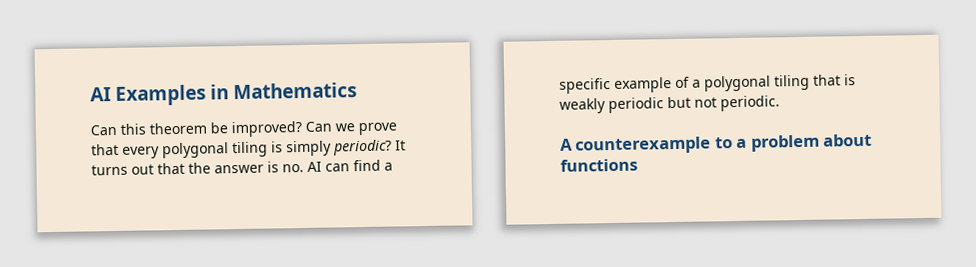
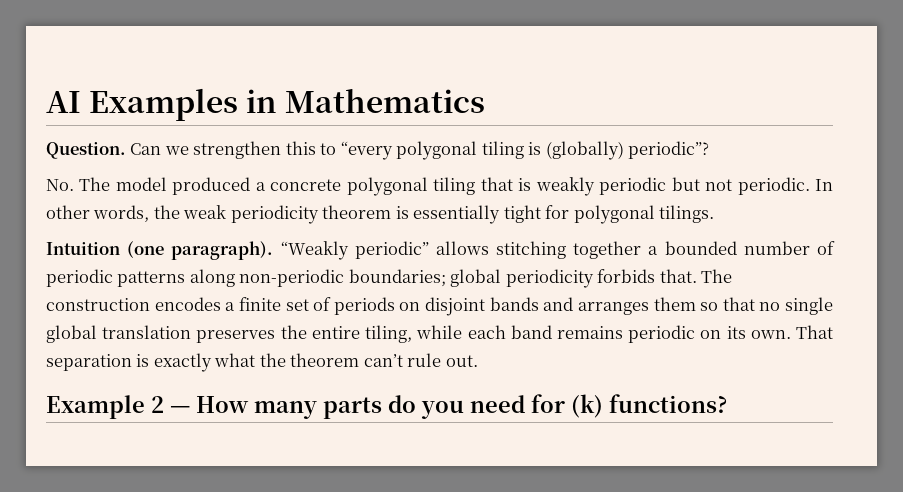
[90,120,398,138] [91,139,406,159] [91,159,393,176] [559,76,701,94] Can this theorem be improved? Can we prove that every polygonal tiling is simply periodic? It turns out that the answer is no. AI can find a specific example of a -> [46,141,710,160] [46,177,342,195] Question. Can we strengthen this to “every polygonal tiling is (globally) periodic”? // No. The model produced a concrete
[560,133,873,155] [560,158,638,172] // A counterexample to a problem about functions -> [815,179,834,191] [46,205,715,224] [46,241,835,260] [46,269,733,288] [46,297,833,316] [46,325,833,343] [46,353,478,372] [46,394,727,419] In other words, the weak periodicity theorem is essentially tight for polygonal tilings. // Intuition (one paragraph). “Weakly periodic” allows stitching together a bounded number of periodic patterns along non-periodic boundaries; global periodicity forbids that. The construction encodes a finite set of periods on disjoint bands and arranges them so that no single global translation preserves the entire tiling, while each band remains periodic on its own. That separation is exactly what the theorem can’t rule out. // Example 2 — How many parts do you need for (k) functions?

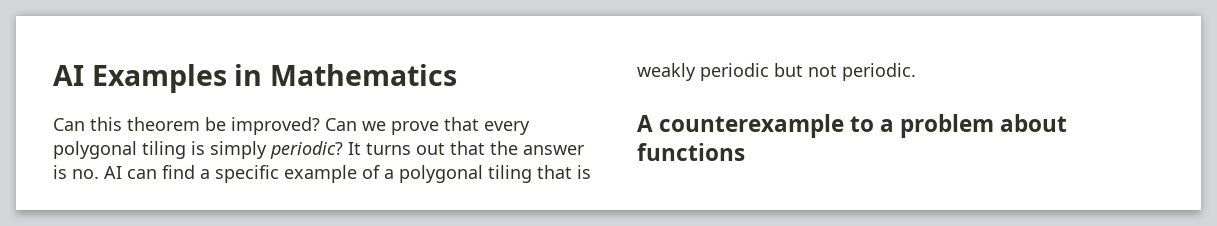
[46,141,710,160] [46,177,342,195] Question. Can we strengthen this to “every polygonal tiling is (globally) periodic”? // No. The model produced a concrete -> [53,117,530,135] [53,141,585,159] [53,165,394,183] Can this theorem be improved? Can we prove that every polygonal tiling is simply periodic? It turns out that the answer is no. AI can find a specific example of a
[815,179,834,191] [46,205,715,224] [46,241,835,260] [46,269,733,288] [46,297,833,316] [46,325,833,343] [46,353,478,372] [46,394,727,419] In other words, the weak periodicity theorem is essentially tight for polygonal tilings. // Intuition (one paragraph). “Weakly periodic” allows stitching together a bounded number of periodic patterns along non-periodic boundaries; global periodicity forbids that. The construction encodes a finite set of periods on disjoint bands and arranges them so that no single global translation preserves the entire tiling, while each band remains periodic on its own. That separation is exactly what the theorem can’t rule out. // Example 2 — How many parts do you need for (k) functions? -> [637,114,1068,138] [637,143,745,161] // A counterexample to a problem about functions

